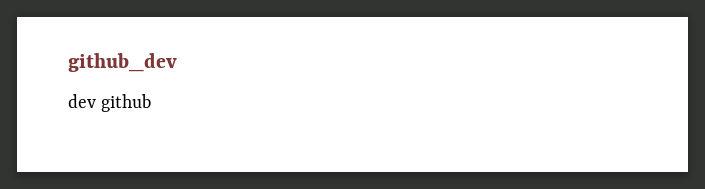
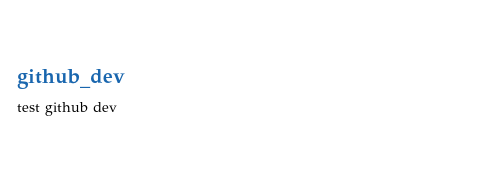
[68,94,152,112] dev github -> [17,102,117,116] test github dev

